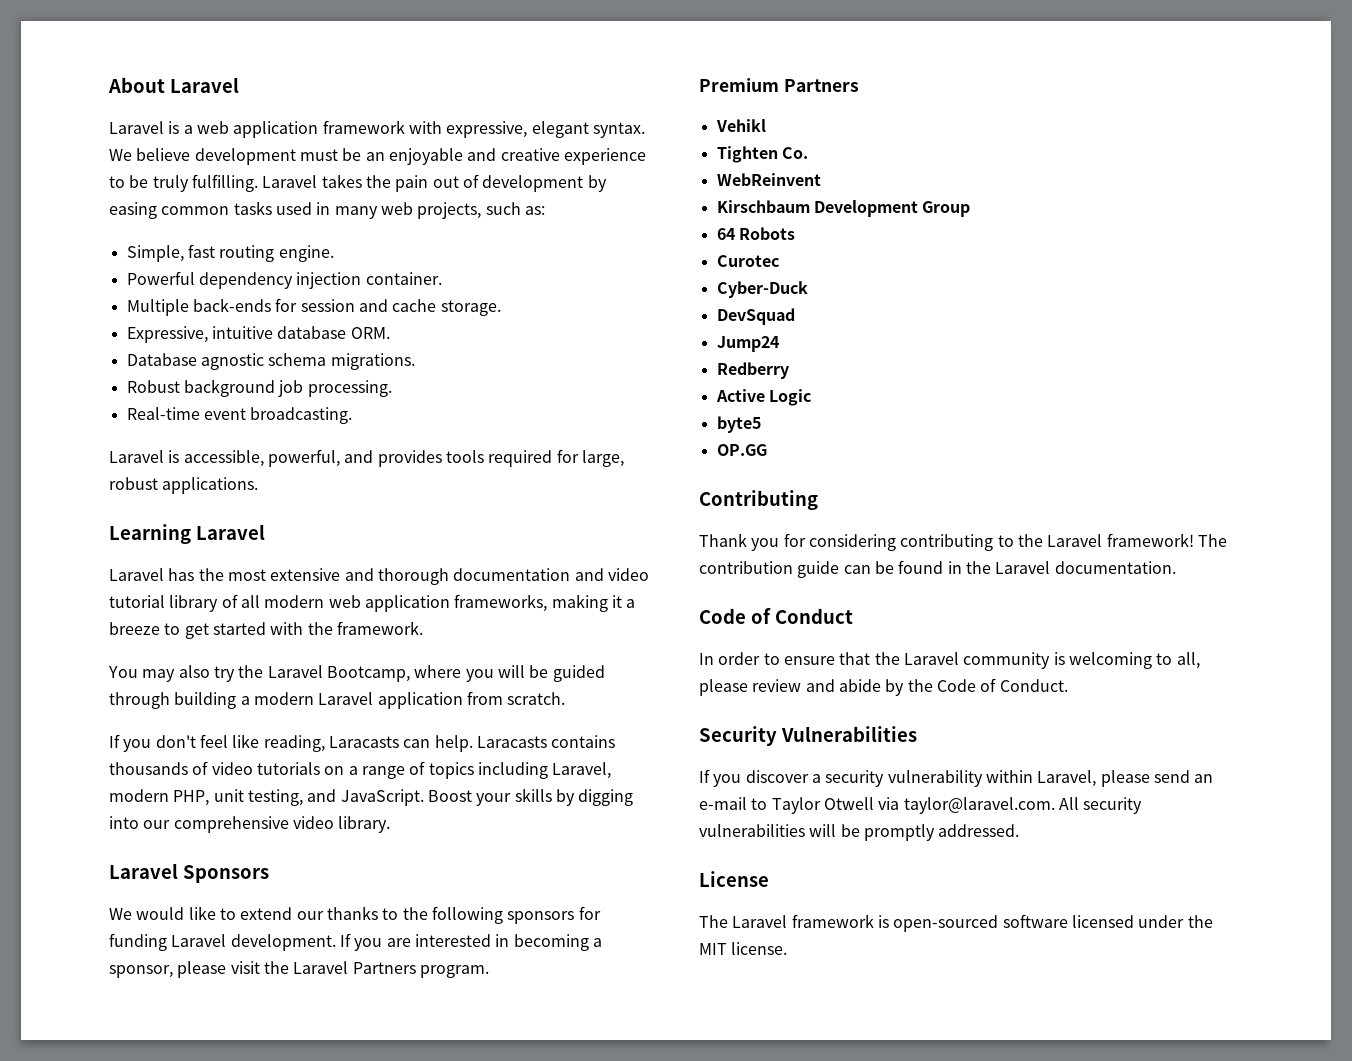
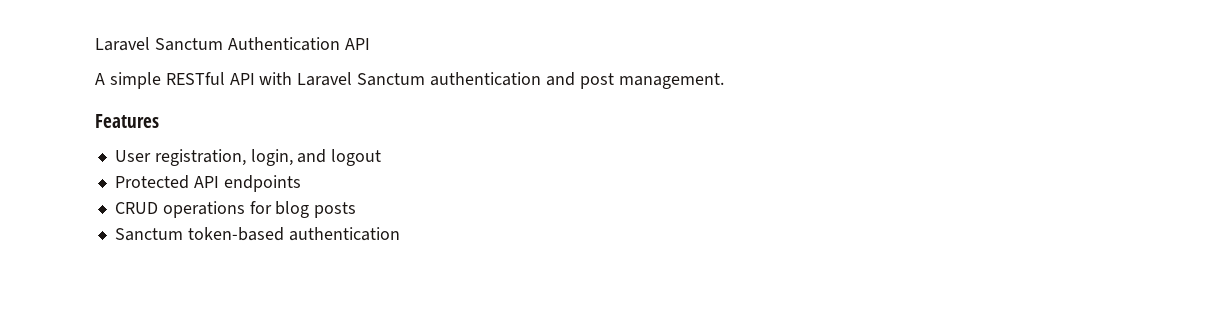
[108,77,239,93] [109,120,645,138] [109,148,646,165] [109,174,607,192] [109,201,545,219] [126,244,334,262] [126,271,442,289] [126,298,501,316] [126,326,390,343] [126,353,415,370] [126,379,392,397] [126,407,353,424] [109,449,624,467] [109,477,259,494] [109,524,265,544] [109,568,649,585] [109,594,636,612] [109,621,423,639] [108,665,605,682] [109,691,566,709] [109,734,616,752] [109,761,612,779] [109,788,634,806] [109,816,391,833] [109,863,269,883] [109,906,601,924] [109,933,602,951] [109,961,489,978] [699,78,859,92] [715,119,766,132] [716,146,808,163] [716,173,821,186] [716,200,971,217] [716,227,795,240] [716,255,779,267] [716,281,808,298] [716,308,795,325] [716,336,779,352] [716,362,789,379] [715,389,811,406] [716,416,761,433] [716,444,767,456] [699,490,818,510] [699,533,1227,551] [699,560,1176,578] [699,608,853,624] [699,652,1200,669] [699,678,1068,696] [699,726,917,746] [699,769,1214,787] [699,797,1143,814] [699,824,1020,841] [699,871,769,887] [699,914,1213,932] [699,942,788,955] About Laravel // Laravel is a web application framework with expressive, elegant syntax. We believe development must be an enjoyable and creative experience to be truly fulfilling. Laravel takes the pain out of development by easing common tasks used in many web projects, such as: // Simple, fast routing engine. // Powerful dependency injection container. // Multiple back-ends for session and cache storage. // Expressive, intuitive database ORM. // Database agnostic schema migrations. // Robust background job processing. // Real-time event broadcasting. // Laravel is accessible, powerful, and provides tools required for large, robust applications. // Learning Laravel // Laravel has the most extensive and thorough documentation and video tutorial library of all modern web application frameworks, making it a breeze to get started with the framework. // You may also try the Laravel Bootcamp, where you will be guided through building a modern Laravel application from scratch. // If you don't feel like reading, Laracasts can help. Laracasts contains thousands of video tutorials on a range of topics including Laravel, modern PHP, unit testing, and JavaScript. Boost your skills by digging into our comprehensive video library. // Laravel Sponsors // We would like to extend our thanks to the following sponsors for funding Laravel development. If you are interested in becoming a sponsor, please visit the Laravel Partners program. // Premium Partners // Vehikl // Tighten Co. // WebReinvent // Kirschbaum Development Group // 64 Robots // Curotec // Cyber-Duck // DevSquad // Jump24 // Redberry // Active Logic // byte5 // OP.GG // Contributing // Thank you for considering contributing to the Laravel framework! The contribution guide can be found in the Laravel documentation. // Code of Conduct // In order to ensure that the Laravel community is welcoming to all, please review and abide by the Code of Conduct. // Security Vulnerabilities // If you discover a security vulnerability within Laravel, please send an e-mail to Taylor Otwell via taylor@laravel.com. All security vulnerabilities will be promptly addressed. // License // The Laravel framework is open-sourced software licensed under the MIT license. -> [95,37,370,51] [95,72,724,89] [95,114,159,128] [114,149,382,166] [114,175,301,192] [114,201,357,218] [114,227,400,241] Laravel Sanctum Authentication API // A simple RESTful API with Laravel Sanctum authentication and post management. // Features // User registration, login, and logout // Protected API endpoints // CRUD operations for blog posts // Sanctum token-based authentication

